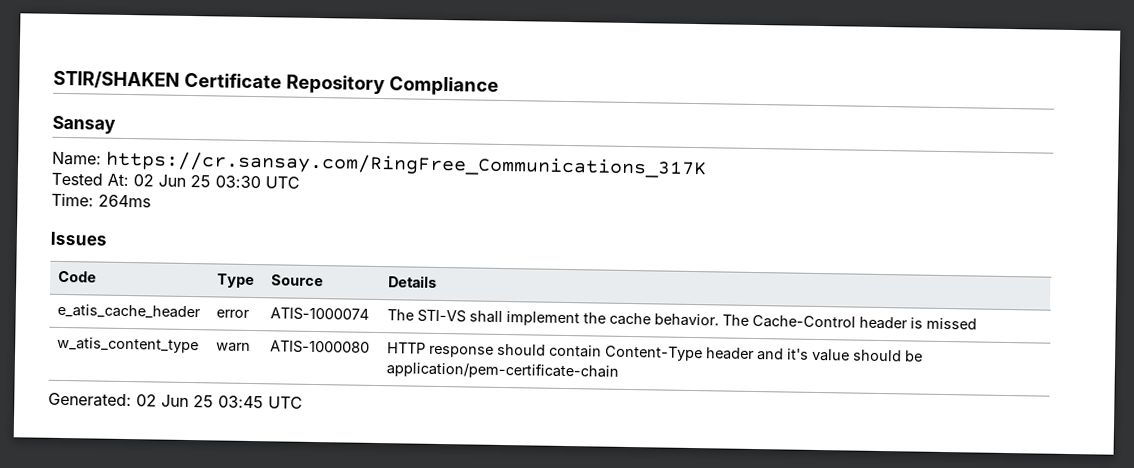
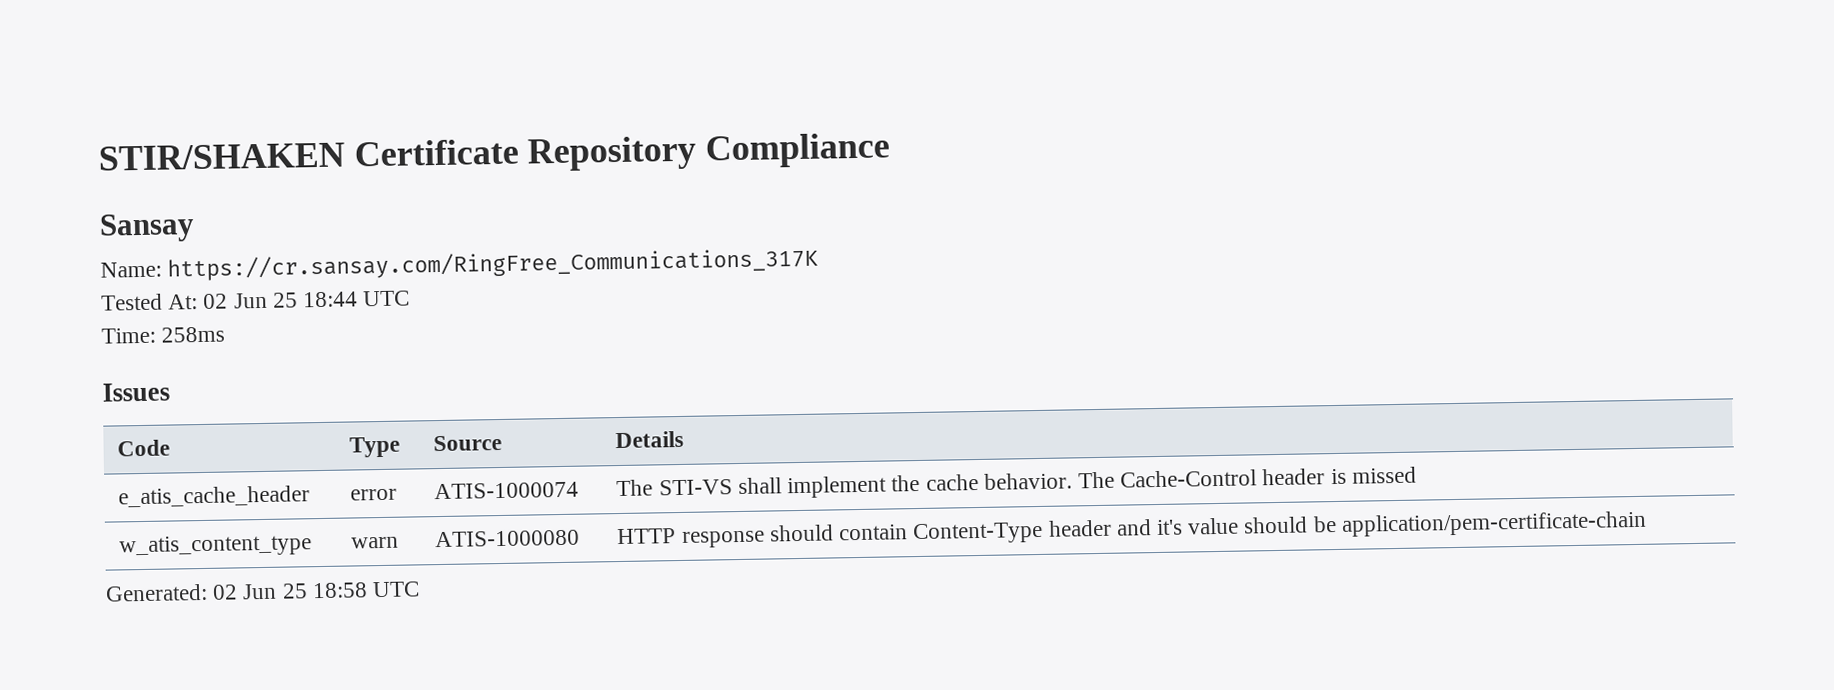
[215,175,261,189] 03:30 -> [303,291,359,308] 18:44
[98,194,151,208] 264ms -> [161,326,226,343] 258ms
[218,395,264,409] 03:45 -> [311,582,368,599] 18:58

